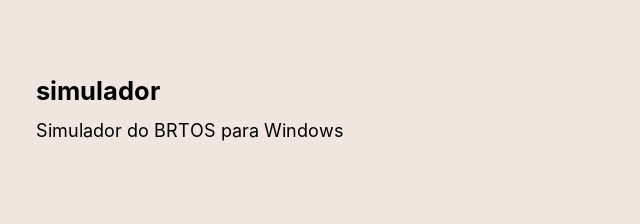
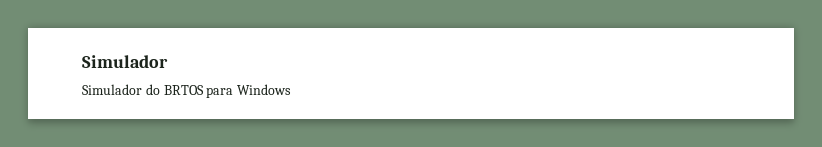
[36,80,160,100] simulador -> [82,55,168,68] Simulador

